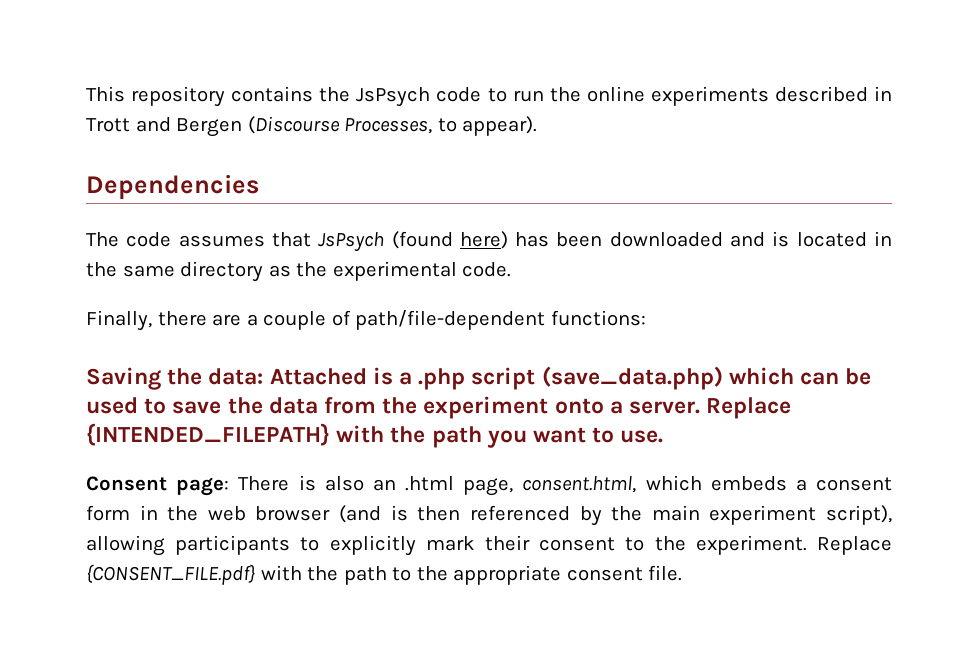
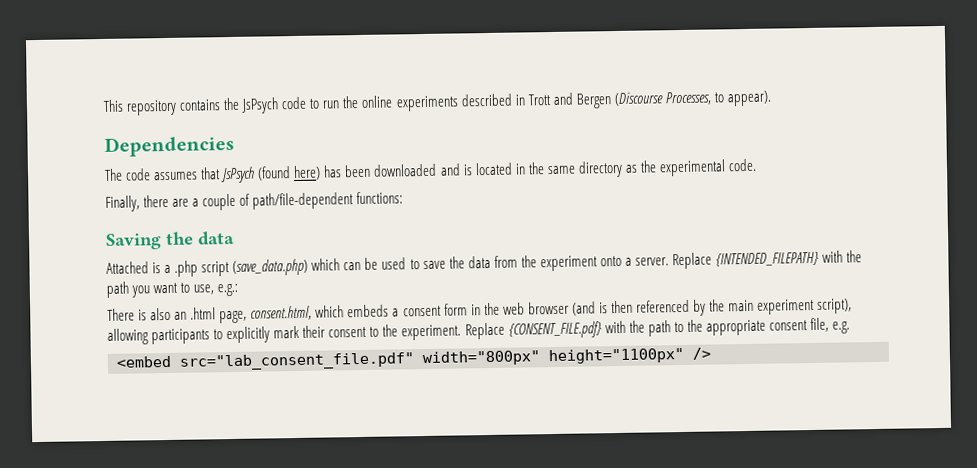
[208,368,264,385] data: -> [197,230,235,246] data //
[620,430,664,443] [86,476,230,496] use. // Consent page: -> [193,283,239,297] use, e.g.: //
[648,565,683,581] file. -> [809,317,850,334] [116,347,711,371] file, e.g. // <embed src="lab_consent_file.pdf" width="800px" height="1100px" />

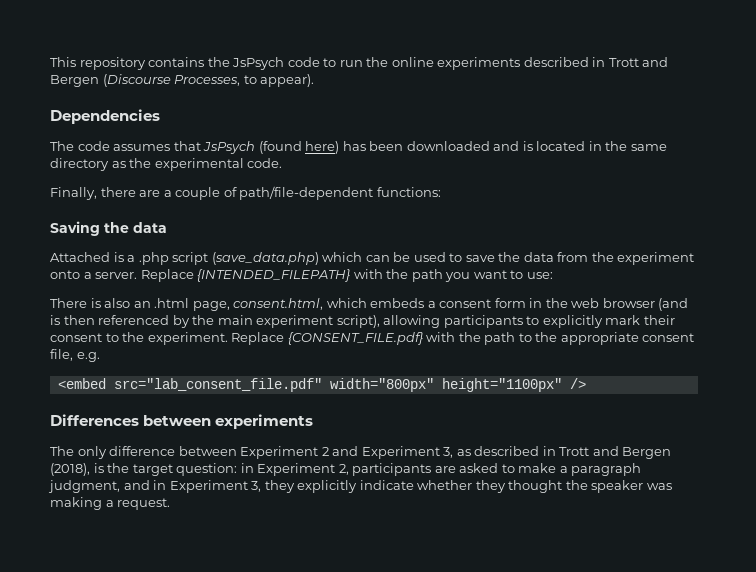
[193,283,239,297] use, e.g.: -> [526,272,553,279] use:
(711, 353) none -> [50,414,314,429] [50,446,672,459] [50,463,642,476] [48,480,672,493] [50,497,171,510] // Differences between experiments // The only difference between Experiment 2 and Experiment 3, as described in Trott and Bergen (2018), is the target question: in Experiment 2, participants are asked to make a paragraph judgment, and in Experiment 3, they explicitly indicate whether they thought the speaker was making a request.

